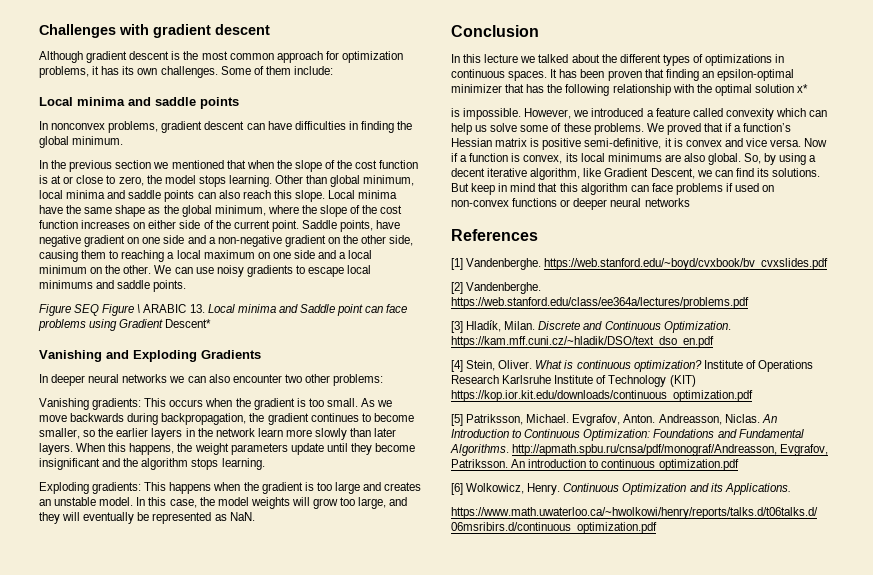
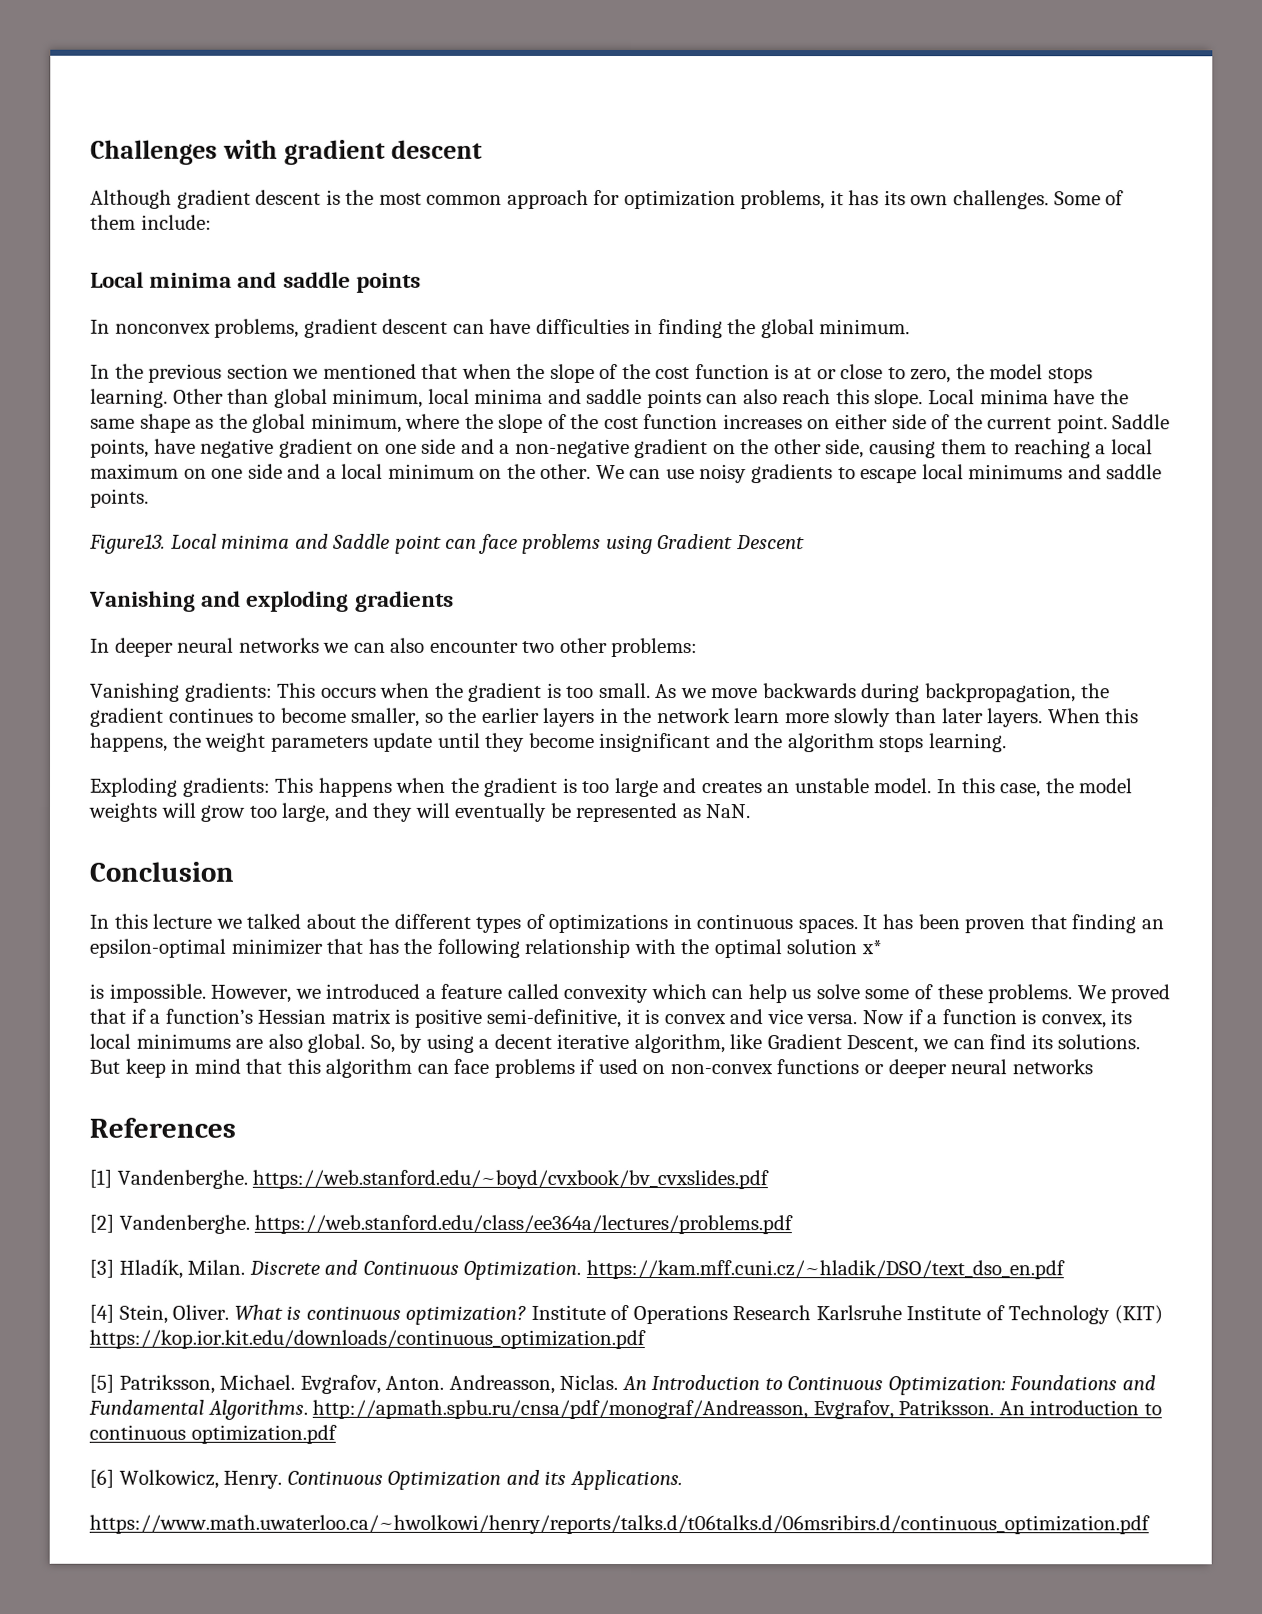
[39,304,205,316] Figure SEQ Figure \ ARABIC 13. -> [89,533,166,554] Figure13.
[165,319,212,328] Descent* -> [735,535,805,550] Descent
[133,350,261,362] Exploding Gradients -> [246,590,454,612] exploding gradients

